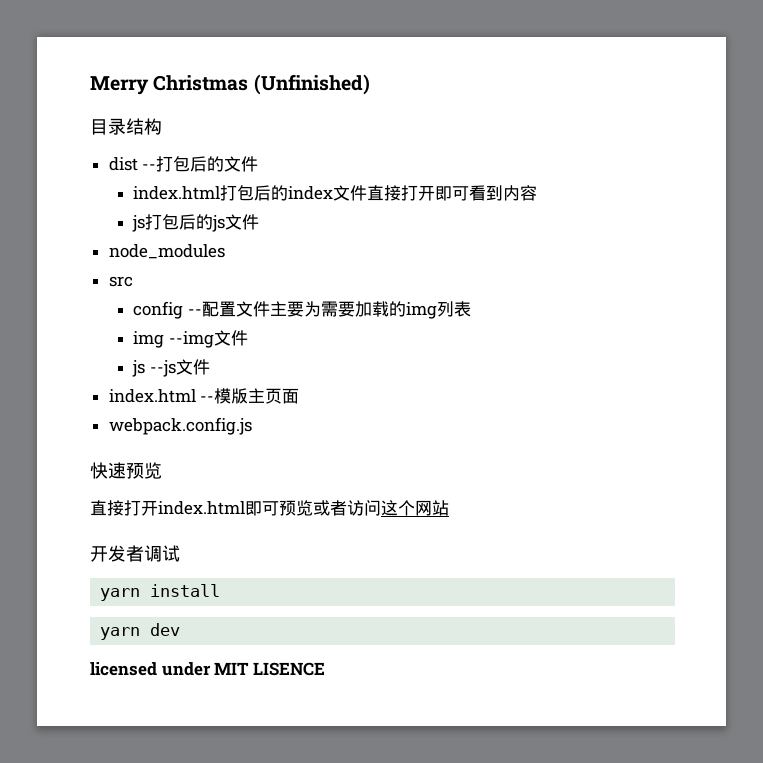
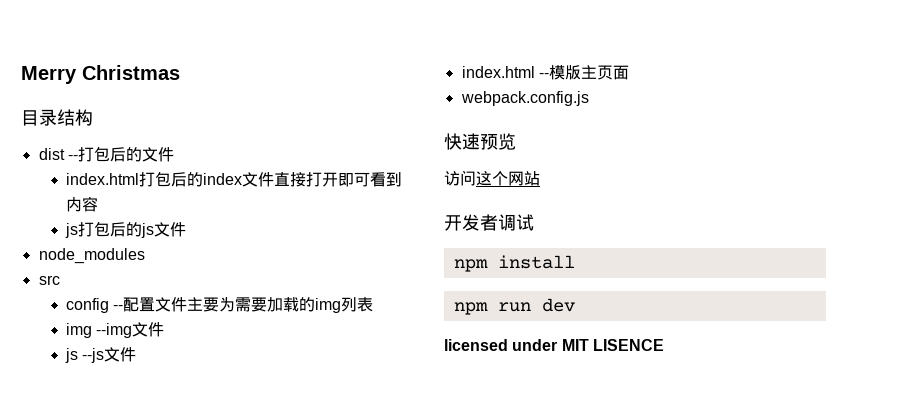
[253,74,370,95] (Unfinished) -> (180, 72) none
[90,500,347,516] 直接打开index.html即可预览或者 -> (516, 141) none
[100,588,141,601] yarn -> [453,259,488,272] npm
[100,627,141,640] yarn -> [453,302,531,315] npm run

